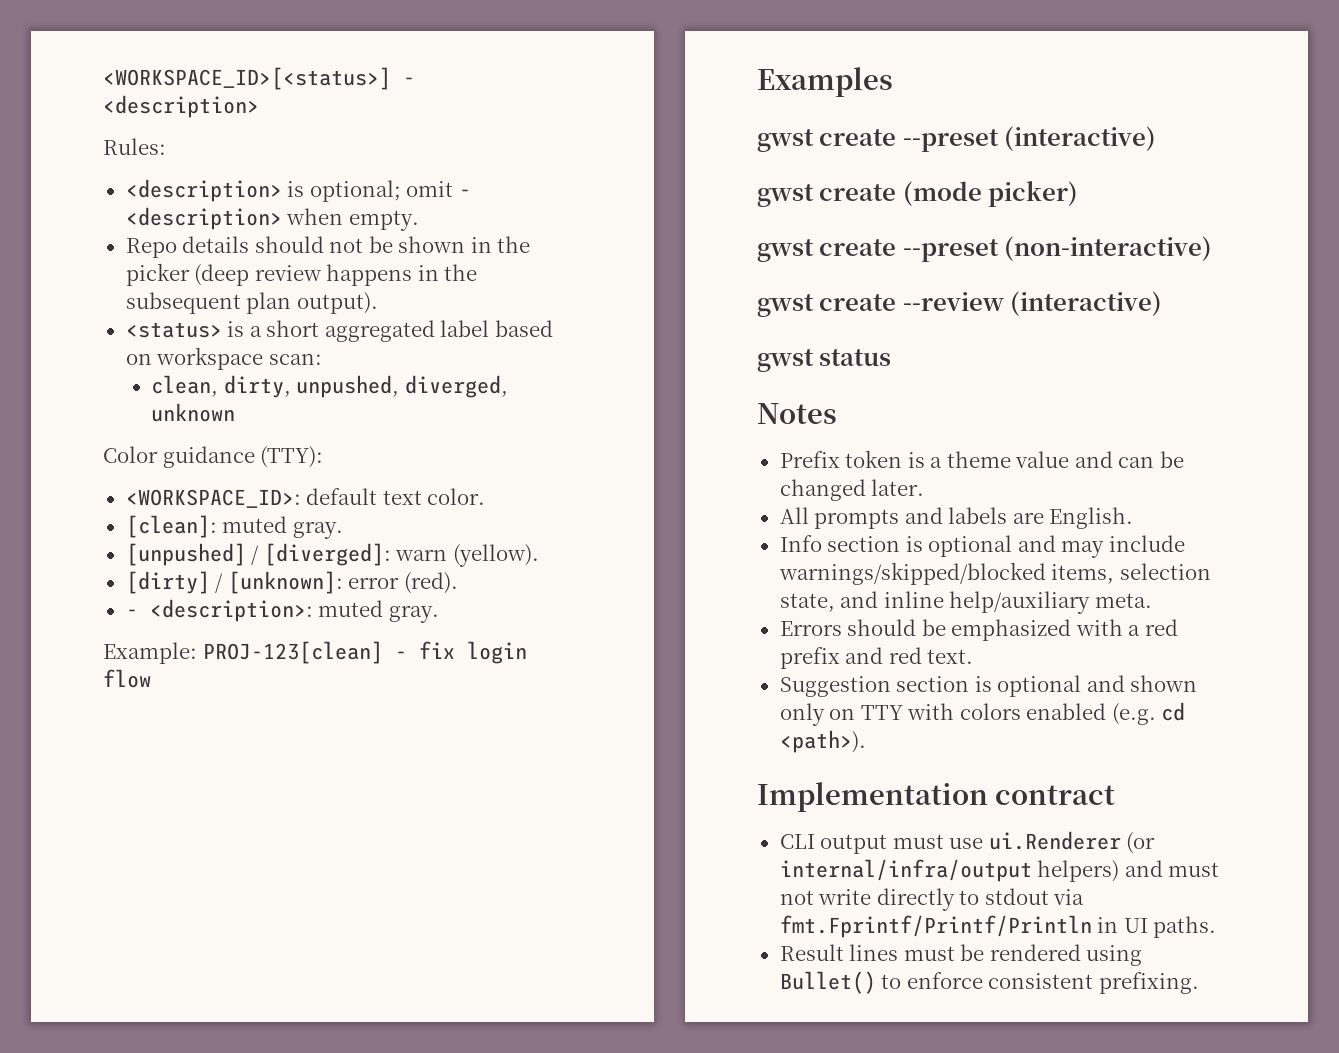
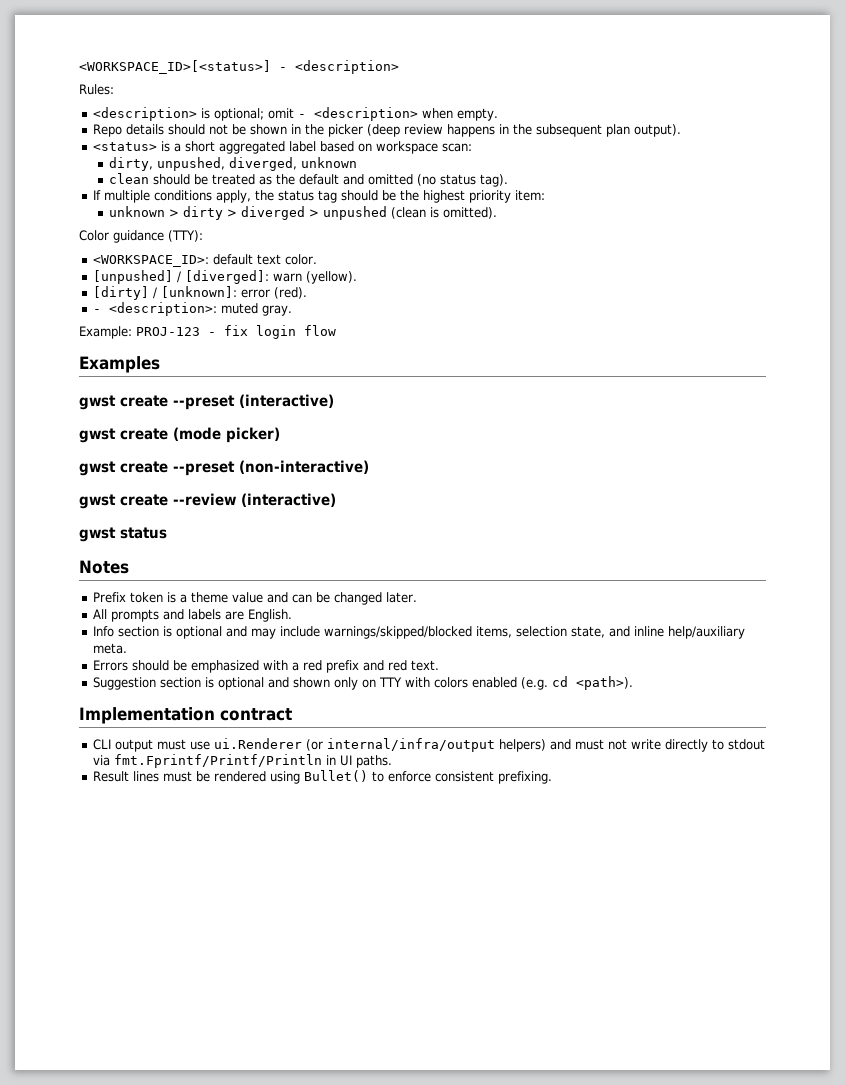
[151,375,219,397] clean, -> (472, 147) none
(236, 412) none -> [108,173,508,187] [92,190,545,203] [108,206,497,220] // clean should be treated as the default and omitted (no status tag). // If multiple conditions apply, the status tag should be the highest priority item: // unknown > dirty > diverged > unpushed (clean is omitted).
[125,515,343,539] // [clean]: muted gray. -> (317, 259) none
[202,641,383,664] PROJ-123[clean] -> [136,327,200,336] PROJ-123

